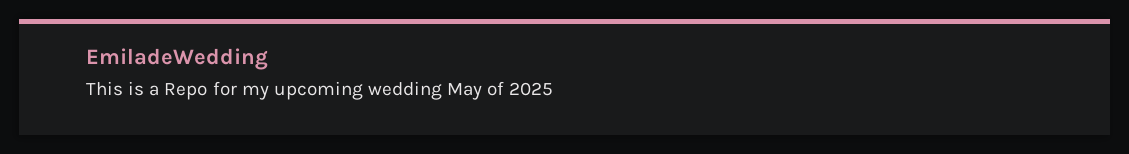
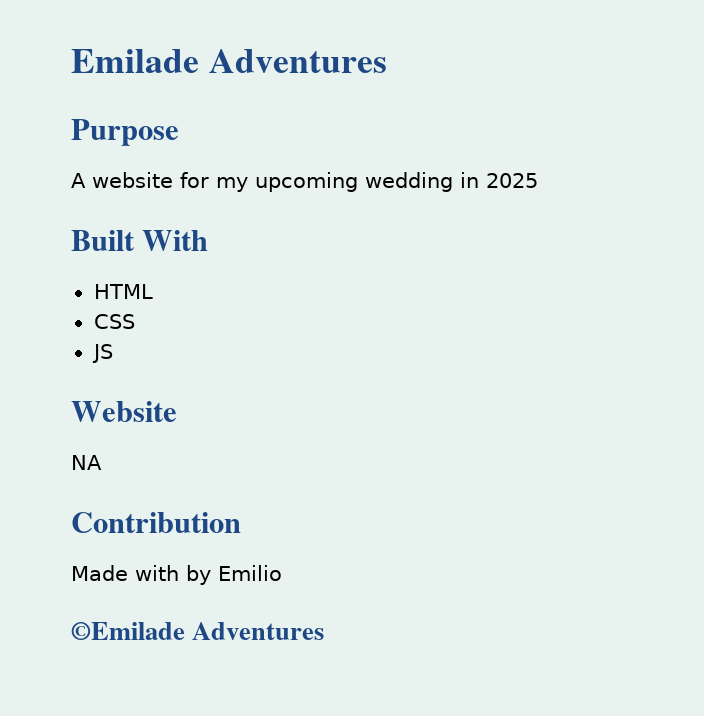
[86,48,268,70] [86,81,208,100] EmiladeWedding // This is a Repo -> [71,49,387,73] [71,119,179,146] [71,172,173,188] Emilade Adventures // Purpose // A website
[447,81,505,100] May of -> [460,172,479,188] in
(554, 89) none -> [71,230,209,251] [93,284,153,299] [93,314,135,329] [91,344,113,363] [71,401,177,422] [71,455,102,470] [71,512,241,533] [71,565,282,585] [71,622,325,640] // Built With // HTML // CSS // JS // Website // NA // Contribution // Made with by Emilio // ©Emilade Adventures

